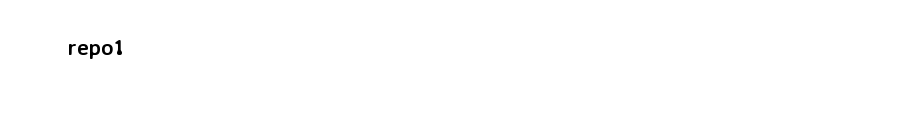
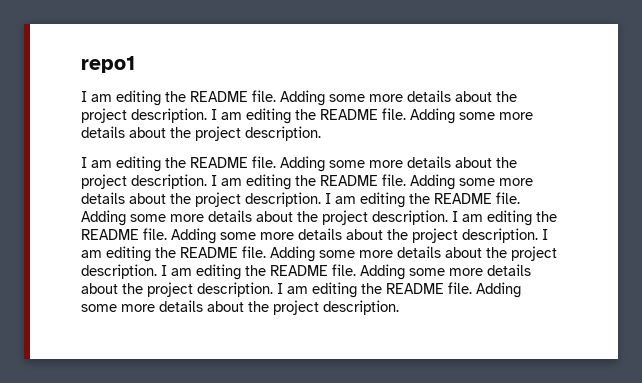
(124, 49) none -> [81,90,517,106] [81,108,533,124] [81,126,321,141] [81,156,517,172] [81,174,533,190] [81,192,520,208] [81,210,557,226] [81,228,548,244] [81,246,557,262] [81,264,531,280] [81,282,521,298] [81,300,399,315] // I am editing the README file. Adding some more details about the project description. I am editing the README file. Adding some more details about the project description. // I am editing the README file. Adding some more details about the project description. I am editing the README file. Adding some more details about the project description. I am editing the README file. Adding some more details about the project description. I am editing the README file. Adding some more details about the project description. I am editing the README file. Adding some more details about the project description. I am editing the README file. Adding some more details about the project description. I am editing the README file. Adding some more details about the project description.

